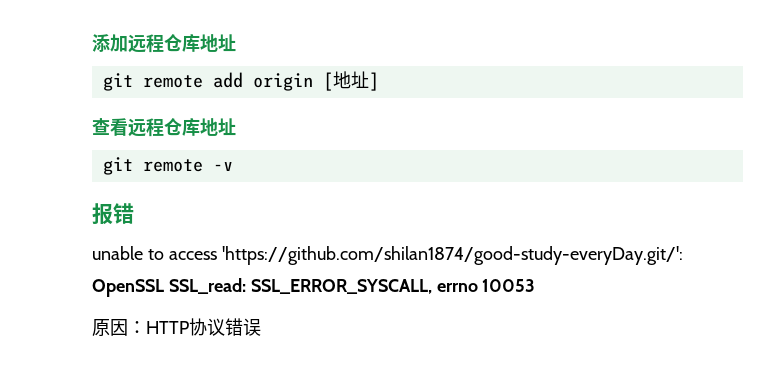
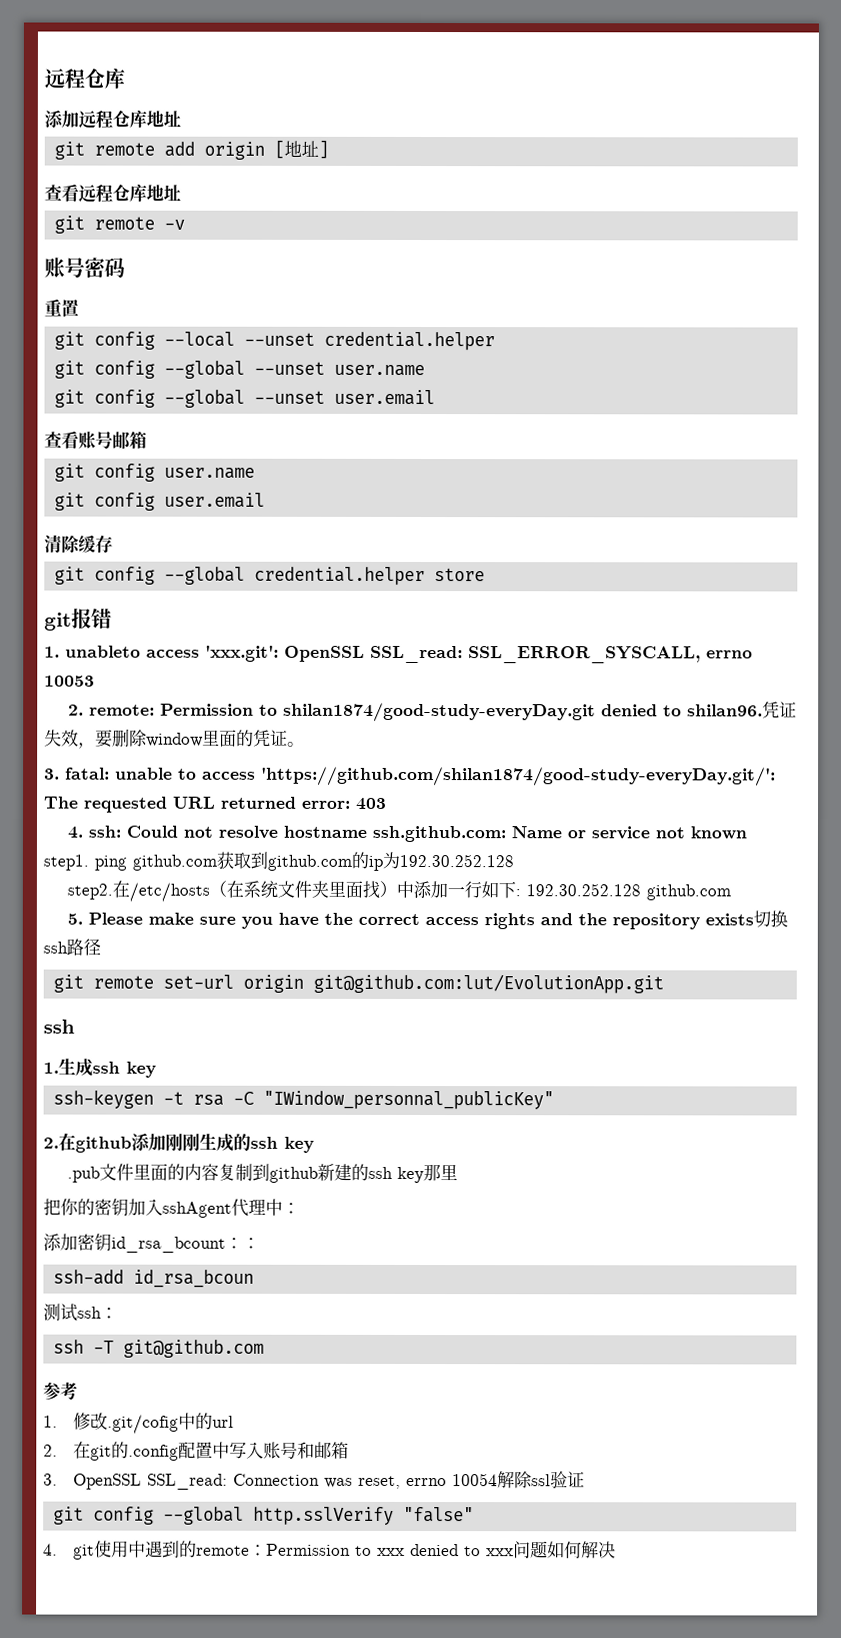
(92, 43) none -> [44,67,125,89] 远程仓库 //
[92,203,134,225] [92,246,683,265] 报错 // unable to access 'https://github.com/shilan1874/good-study-everyDay.git/': -> [44,257,125,278] [44,299,79,317] [54,331,496,351] [54,360,426,379] [54,389,436,408] [44,431,147,450] [54,463,256,482] [54,492,266,511] [44,534,113,554] [54,566,486,586] [44,608,112,631] [44,644,279,662] 账号密码 // 重置 // git config --local --unset credential.helper // git config --global --unset user.name // git config --global --unset user.email // 查看账号邮箱 // git config user.name // git config user.email // 清除缓存 // git config --global credential.helper store // git报错 // 1. unableto access 'xxx.git':
[92,318,261,336] 原因：HTTP协议错误 -> [68,701,798,723] [44,728,305,749] [44,766,776,787] [44,796,387,813] [67,825,748,843] [43,851,514,871] [67,880,732,902] [67,910,789,930] [43,938,101,956] [53,973,665,994] [43,1019,75,1034] [43,1058,156,1078] [53,1089,555,1110] [43,1132,314,1153] [67,1163,459,1184] [43,1198,300,1218] [43,1233,260,1253] [53,1269,255,1288] [43,1303,118,1322] [53,1339,265,1358] [43,1381,78,1400] [43,1412,235,1434] [43,1441,350,1461] [43,1471,586,1490] [53,1506,475,1525] [43,1540,617,1560] 2. remote: Permission to shilan1874/good-study-everyDay.git denied to shilan96.凭证失效，要删除window里面的凭证。 // 3. fatal: unable to access 'https://github.com/shilan1874/good-study-everyDay.git/': The requested URL returned error: 403 // 4. ssh: Could not resolve hostname ssh.github.com: Name or service not known step1. ping github.com获取到github.com的ip为192.30.252.128 // step2.在/etc/hosts（在系统文件夹里面找）中添加一行如下: 192.30.252.128 github.com // 5. Please make sure you have the correct access rights and the repository exists切换ssh路径 // git remote set-url origin git@github.com:lut/EvolutionApp.git // ssh // 1.生成ssh key // ssh-keygen -t rsa -C "IWindow_personnal_publicKey" // 2.在github添加刚刚生成的ssh key // .pub文件里面的内容复制到github新建的ssh key那里 // 把你的密钥加入sshAgent代理中： // 添加密钥id_rsa_bcount：： // ssh-add id_rsa_bcoun // 测试ssh： // ssh -T git@github.com // 参考 // 1.修改.git/cofig中的url // 2.在git的.config配置中写入账号和邮箱 // 3. OpenSSL SSL_read: Connection was reset, errno 10054解除ssl验证 // git config --global http.sslVerify "false" // 4. git使用中遇到的remote：Permission to xxx denied to xxx问题如何解决

